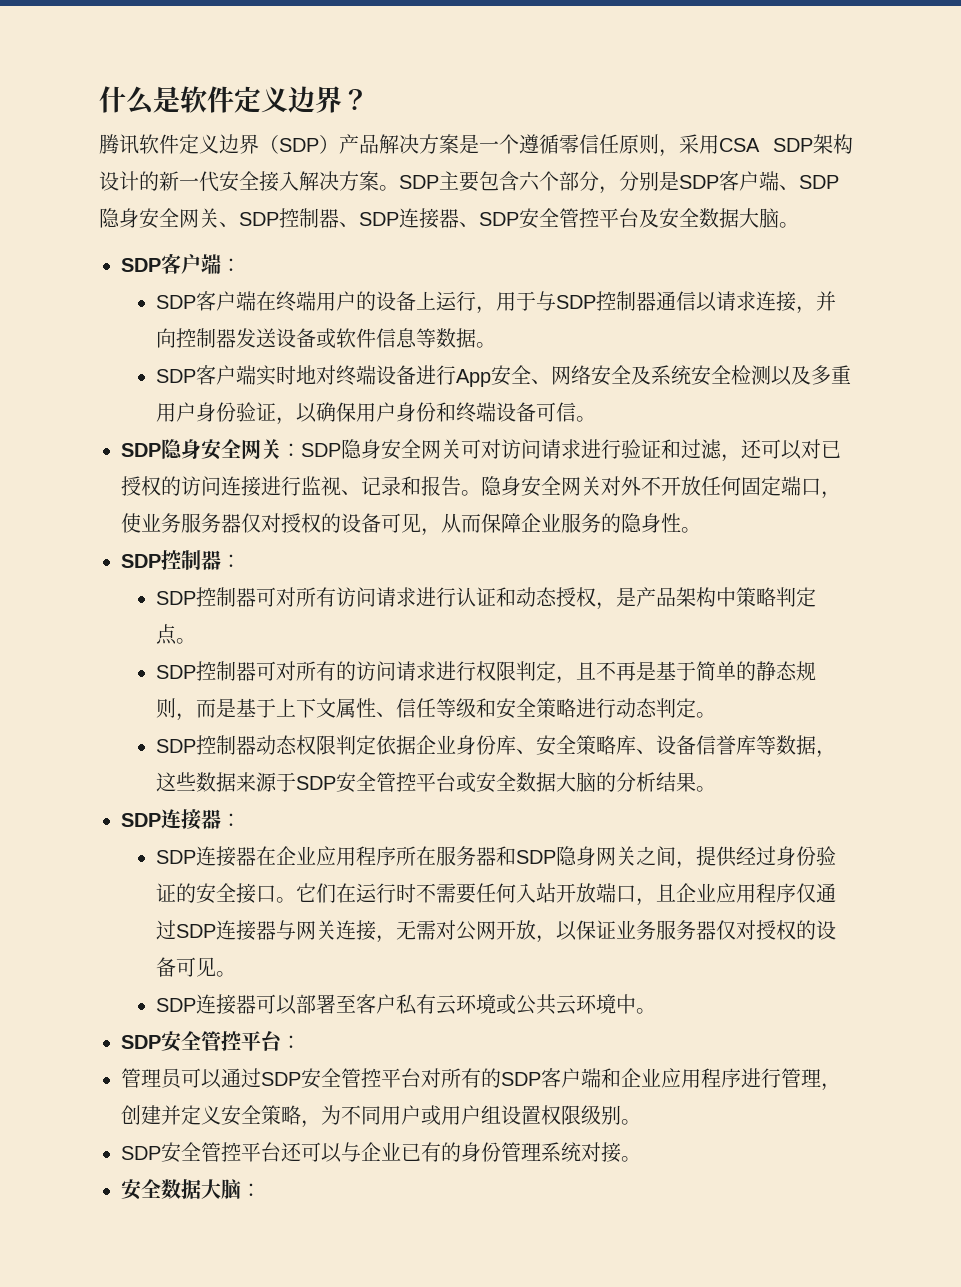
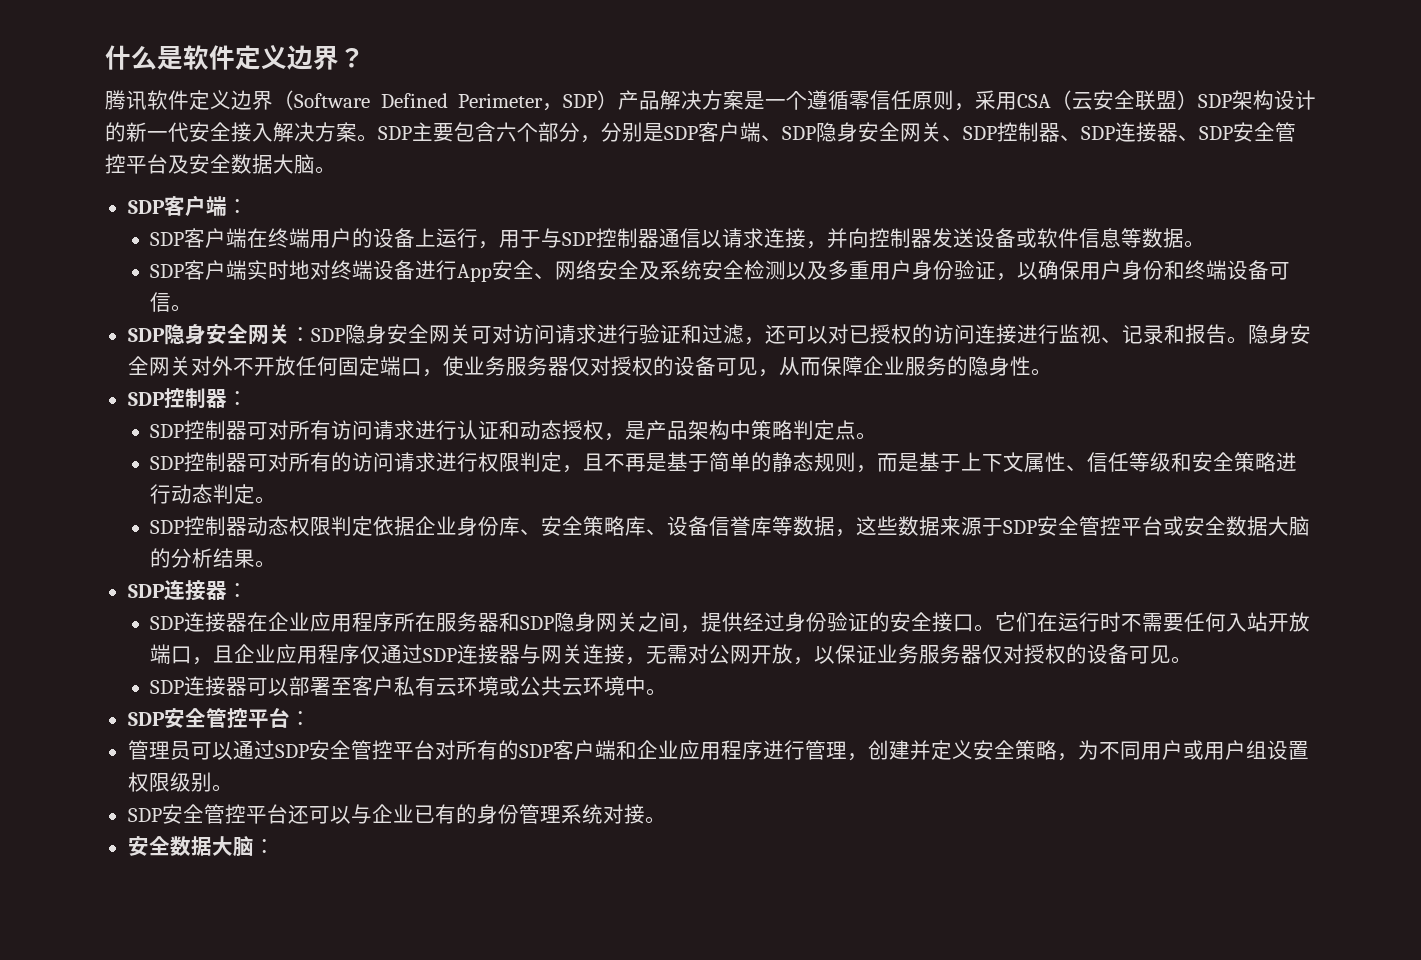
(279, 144) none -> [294,93,564,111] Software Defined Perimeter，
(760, 145) none -> [1051,90,1198,111] （云安全联盟）

